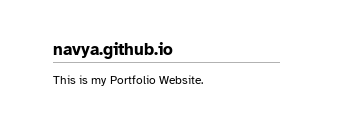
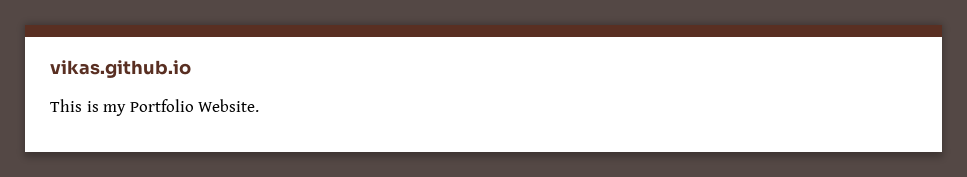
[53,42,173,59] navya.github.io -> [50,60,191,78] vikas.github.io

